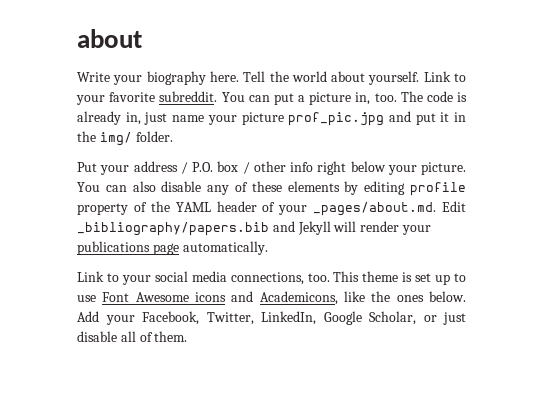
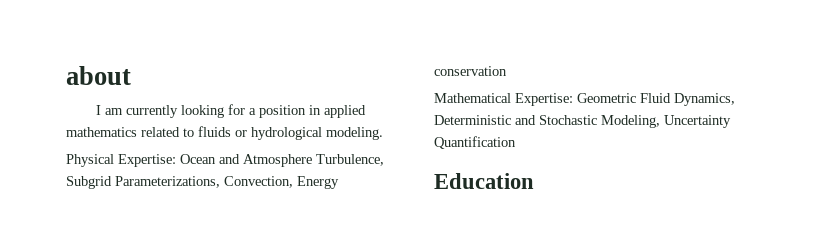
[77,71,467,85] [76,91,468,105] [77,111,466,126] [77,131,173,146] [77,161,466,175] [77,181,467,196] [77,201,466,216] [77,221,431,236] [77,241,268,255] [77,271,467,285] [77,291,466,305] [77,311,466,325] [77,331,188,342] Write your biography here. Tell the world about yourself. Link to your favorite subreddit. You can put a picture in, too. The code is already in, just name your picture prof_pic.jpg and put it in the img/ folder. // Put your address / P.O. box / other info right below your picture. You can also disable any of these elements by editing profile property of the YAML header of your _pages/about.md. Edit _bibliography/papers.bib and Jekyll will render your publications page automatically. // Link to your social media connections, too. This theme is set up to use Font Awesome icons and Academicons, like the ones below. Add your Facebook, Twitter, LinkedIn, Google Scholar, or just disable all of them. -> [96,104,367,118] [66,126,383,140] [66,154,384,167] [66,176,339,189] [434,66,507,76] [434,93,735,106] [434,115,731,128] [434,136,516,149] [434,173,534,189] I am currently looking for a position in applied mathematics related to fluids or hydrological modeling. // Physical Expertise: Ocean and Atmosphere Turbulence, Subgrid Parameterizations, Convection, Energy conservation // Mathematical Expertise: Geometric Fluid Dynamics, Deterministic and Stochastic Modeling, Uncertainty Quantification // Education

